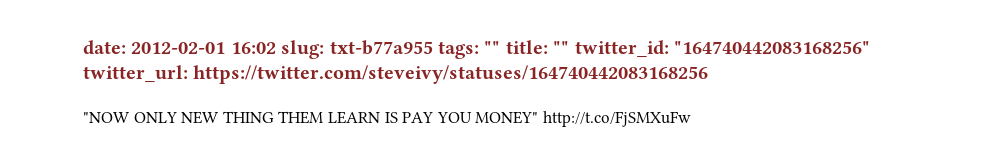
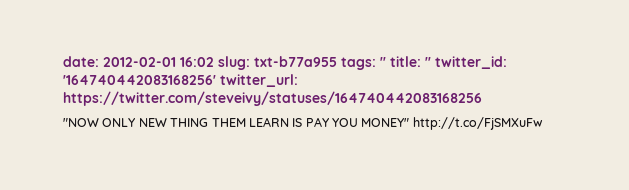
[484,40,870,58] "" title: "" twitter_id: "164740442083168256" -> [380,56,507,69] [63,75,216,85] '' title: '' twitter_id: '164740442083168256'

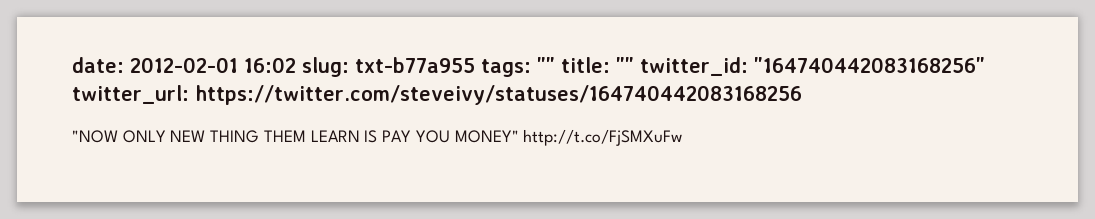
[380,56,507,69] [63,75,216,85] '' title: '' twitter_id: '164740442083168256' -> [537,57,985,76] "" title: "" twitter_id: "164740442083168256"

